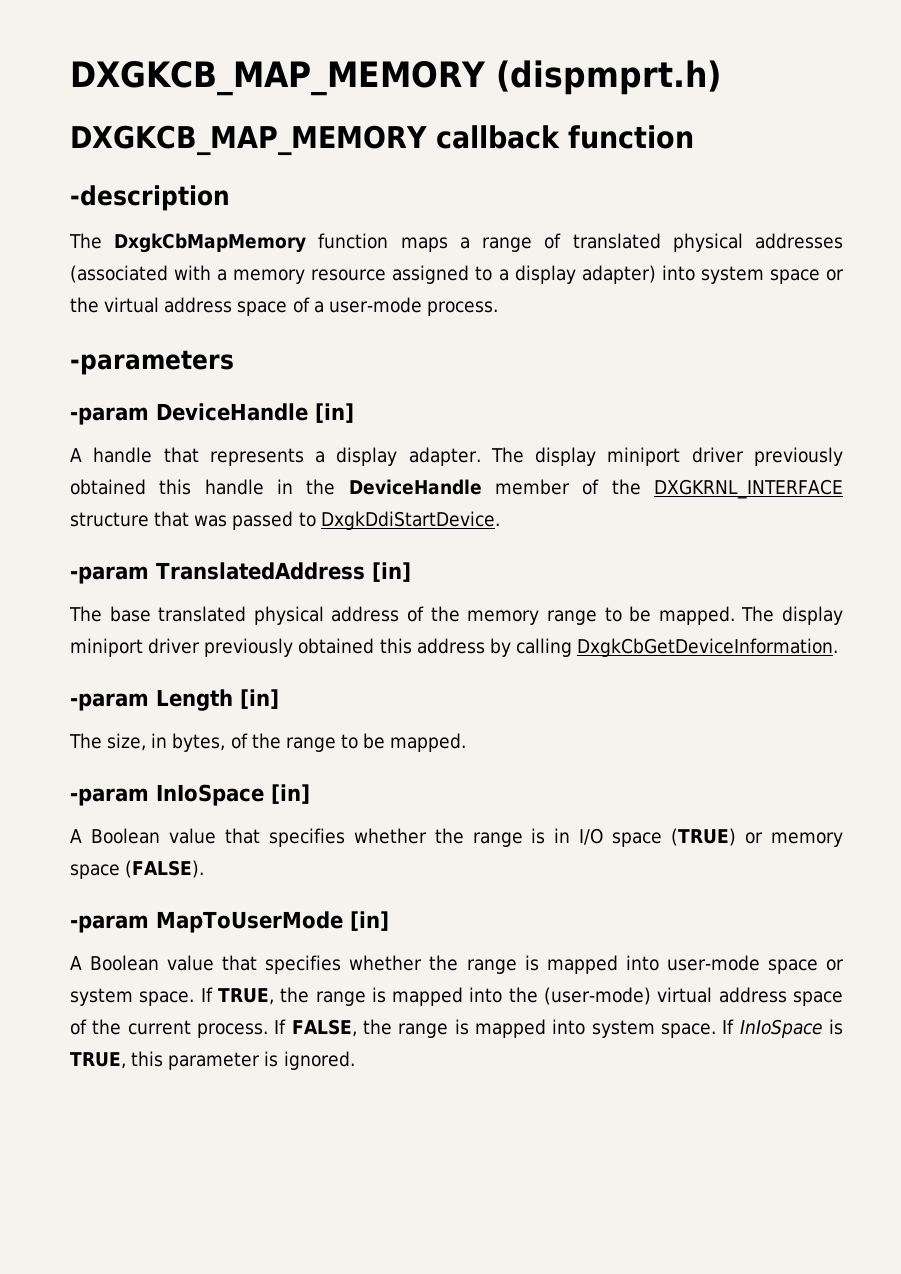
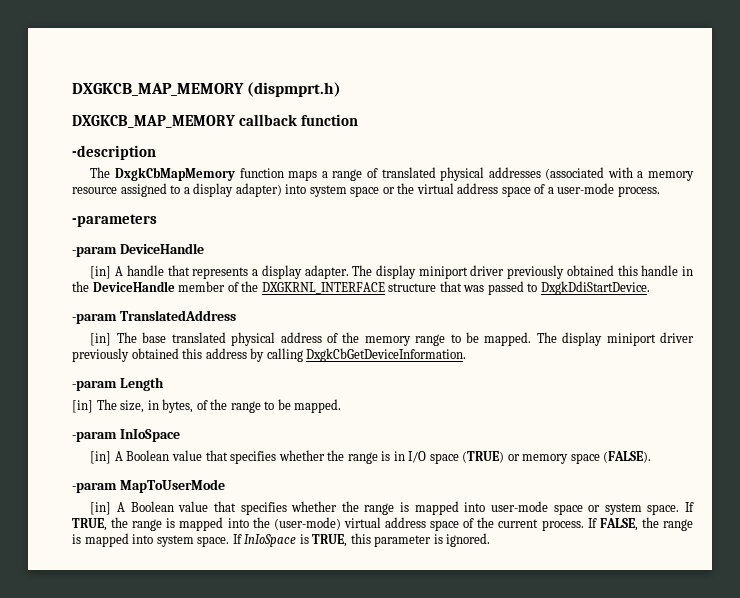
[315,403,354,423] [in] // -> [90,266,112,279] // [in]
[371,562,411,582] [in] // -> [90,333,112,346] // [in]
[240,689,279,709] [in] // -> [72,400,93,413] // [in]
[271,784,310,804] [in] // -> [90,451,112,464] // [in]
[349,911,389,931] [in] // -> [90,502,112,515] // [in]

